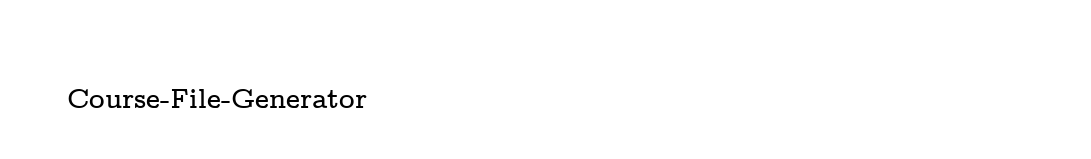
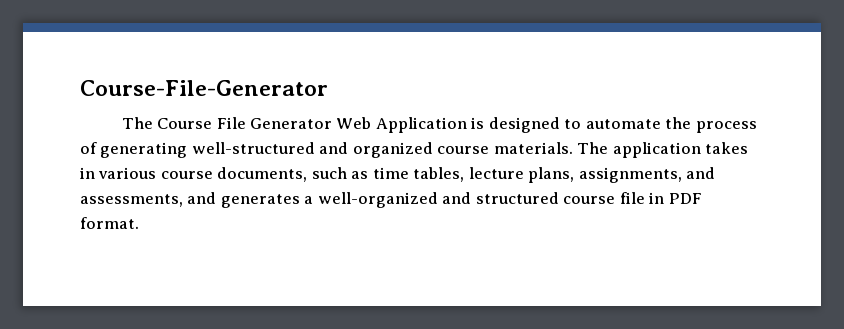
(367, 98) none -> [121,117,757,133] [80,142,749,158] [80,167,716,183] [80,192,702,208] [80,217,139,229] // The Course File Generator Web Application is designed to automate the process of generating well-structured and organized course materials. The application takes in various course documents, such as time tables, lecture plans, assignments, and assessments, and generates a well-organized and structured course file in PDF format.

